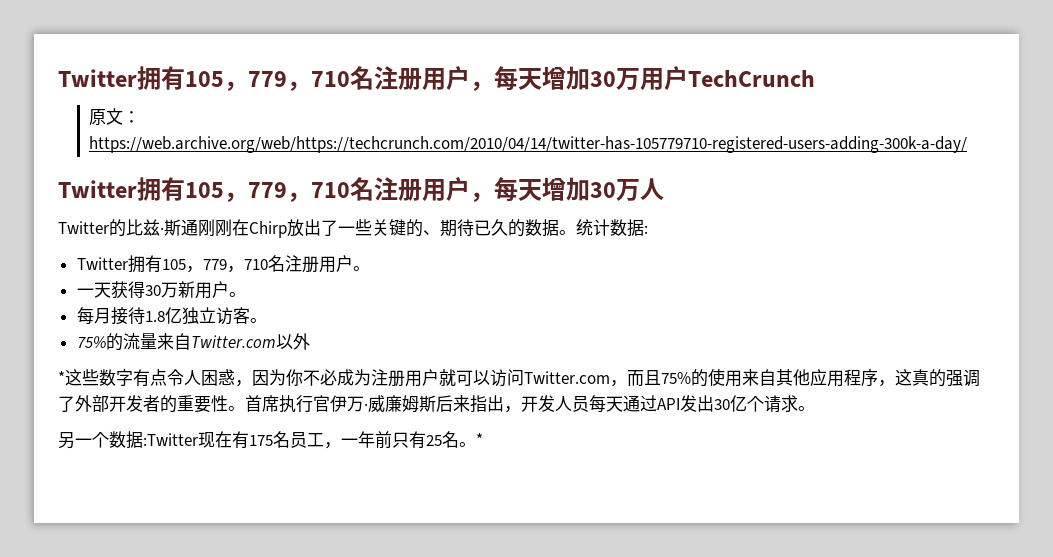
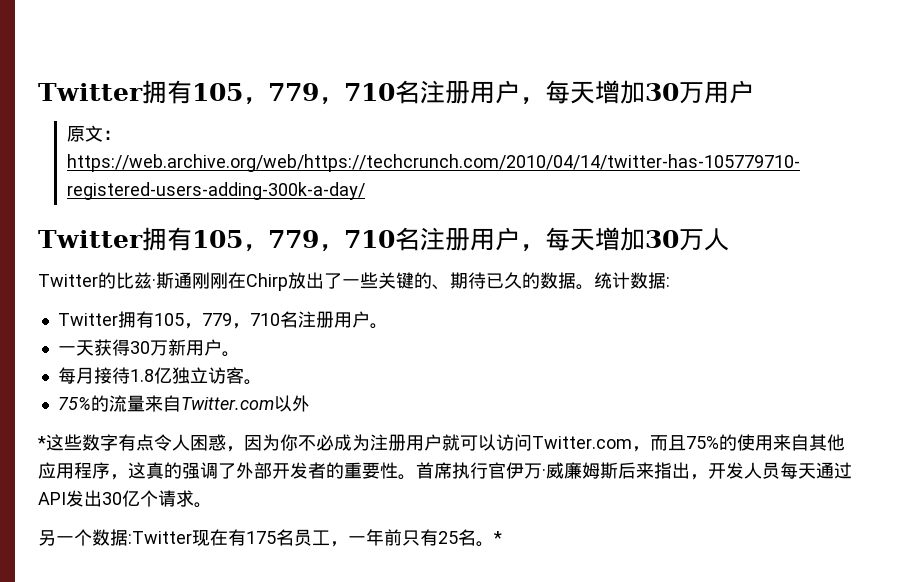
[688,70,815,87] TechCrunch -> (754, 92) none

